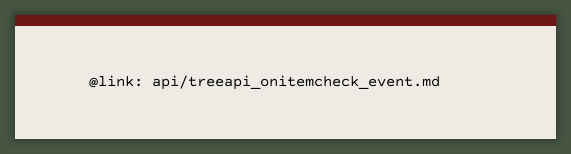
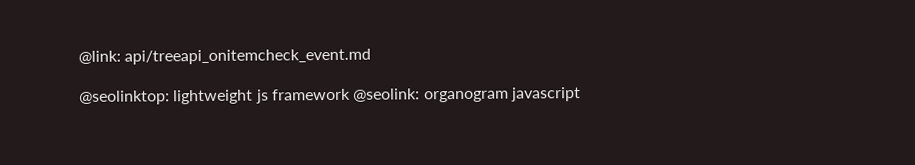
(440, 82) none -> [79,87,581,105] // @seolinktop: lightweight js framework @seolink: organogram javascript

